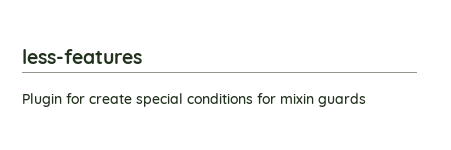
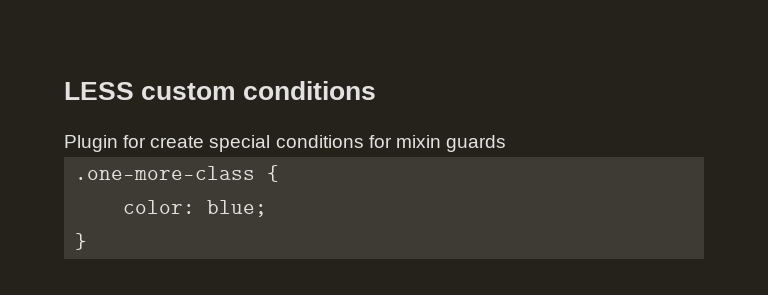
[22,49,142,64] less-features -> [64,81,377,100] LESS custom conditions
(366, 100) none -> [75,165,280,182] [123,200,268,217] [75,233,88,250] // .one-more-class { // color: blue; // }

